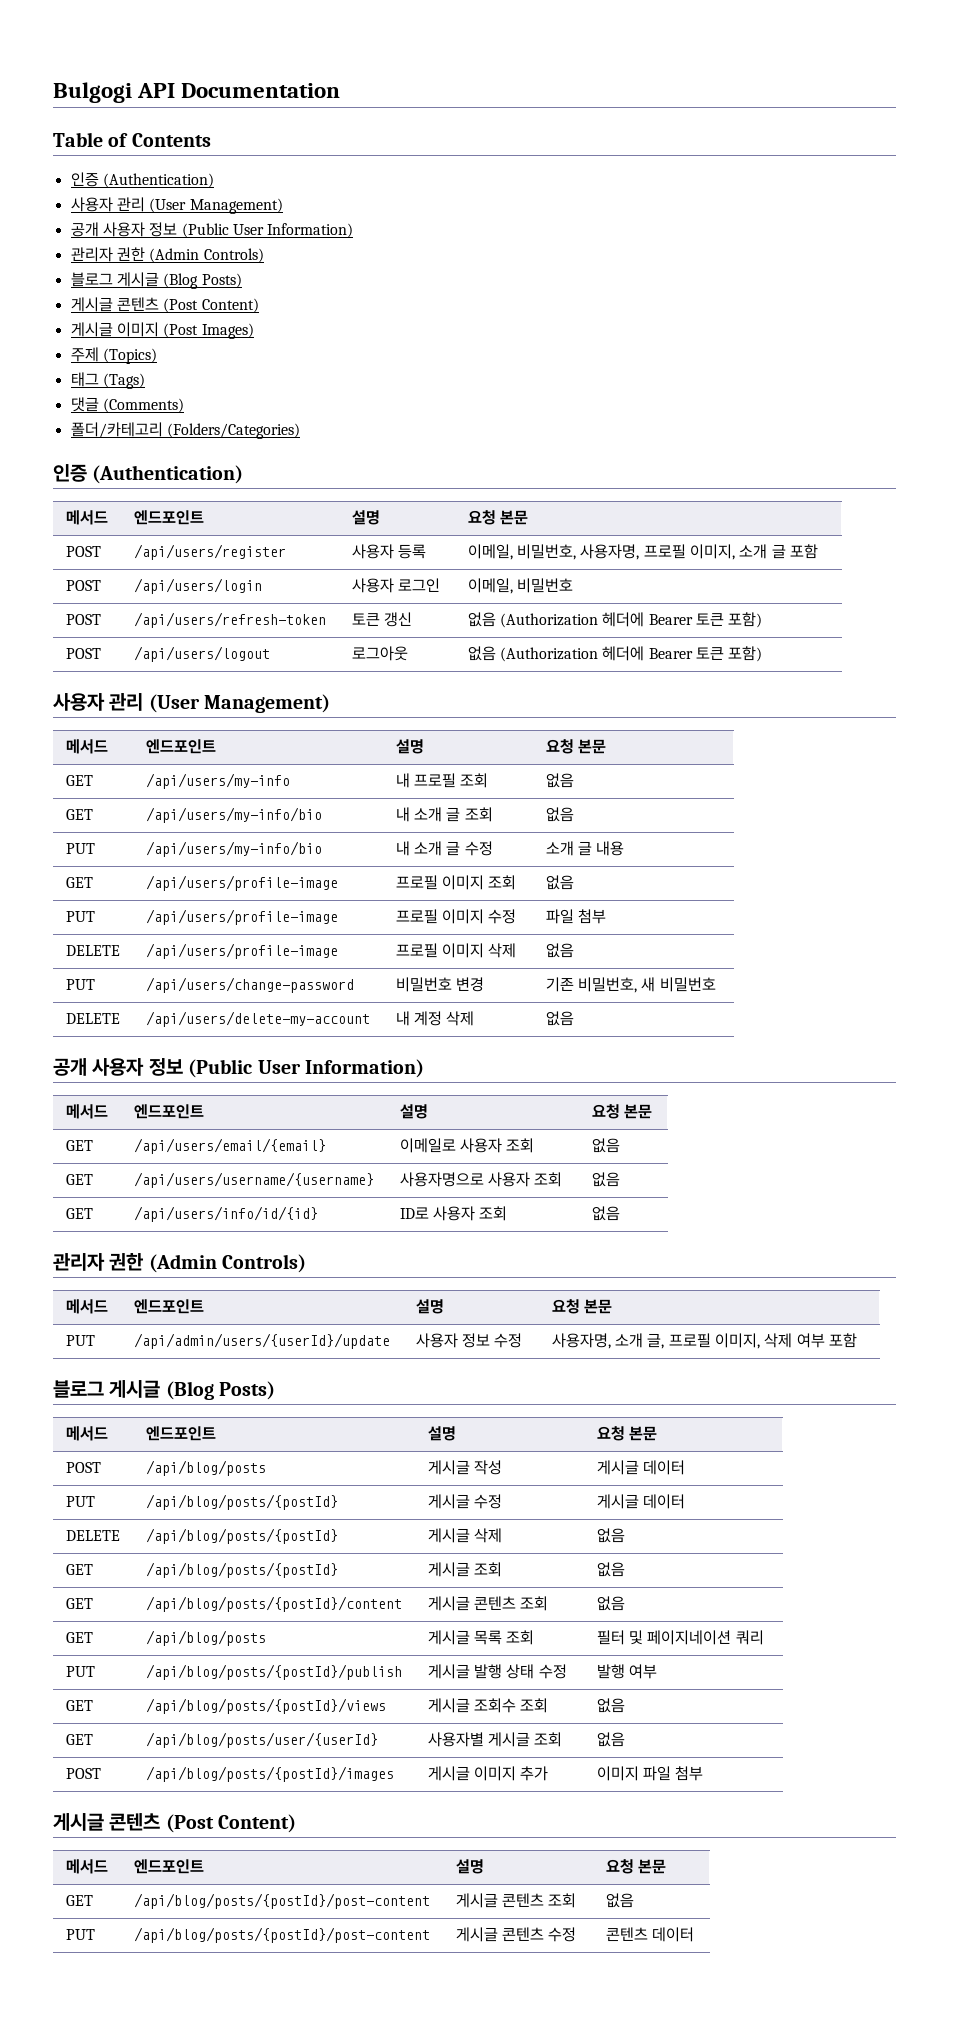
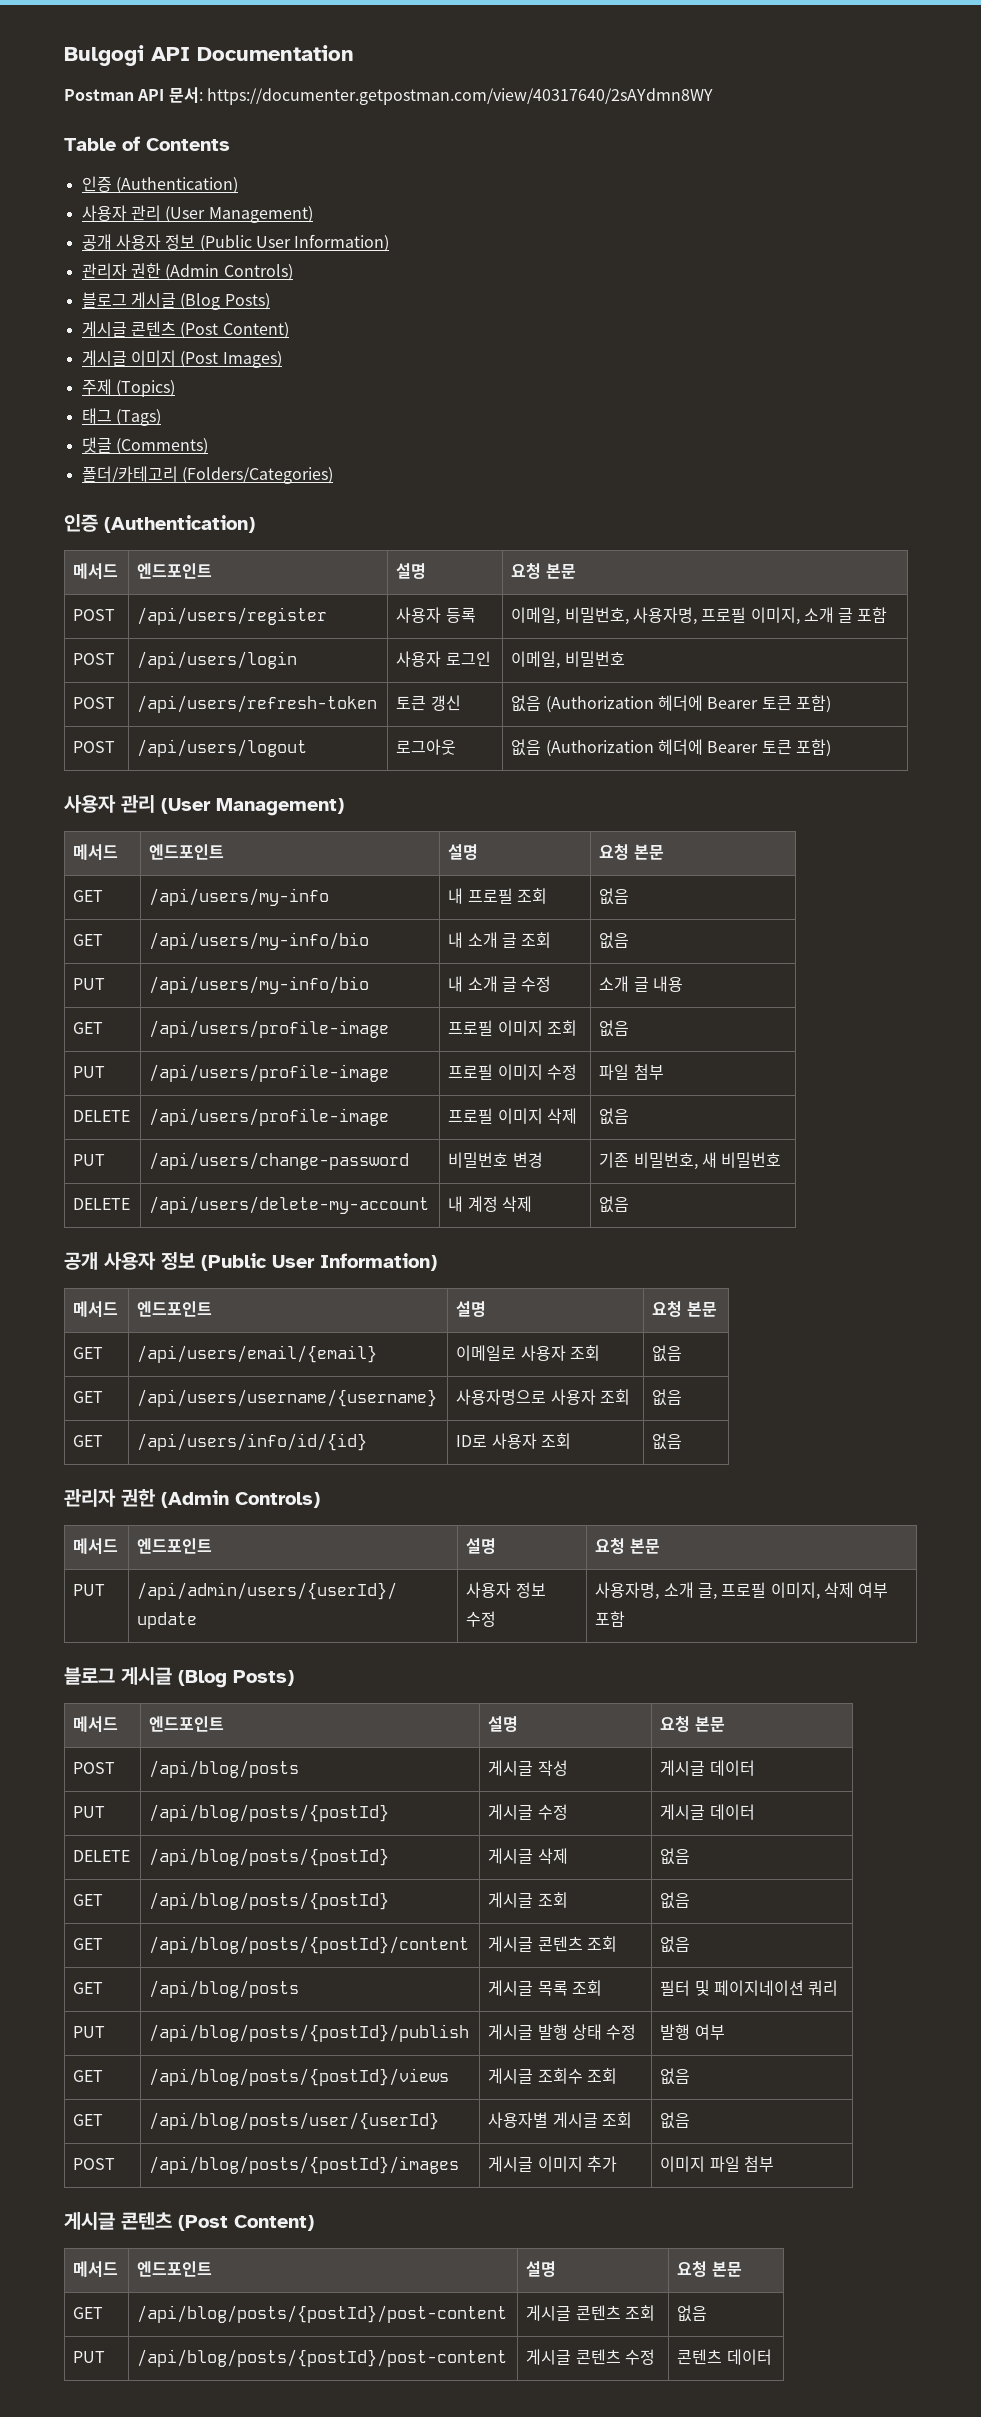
(341, 90) none -> [64,87,713,105] // Postman API 문서: https://documenter.getpostman.com/view/40317640/2sAYdmn8WY

